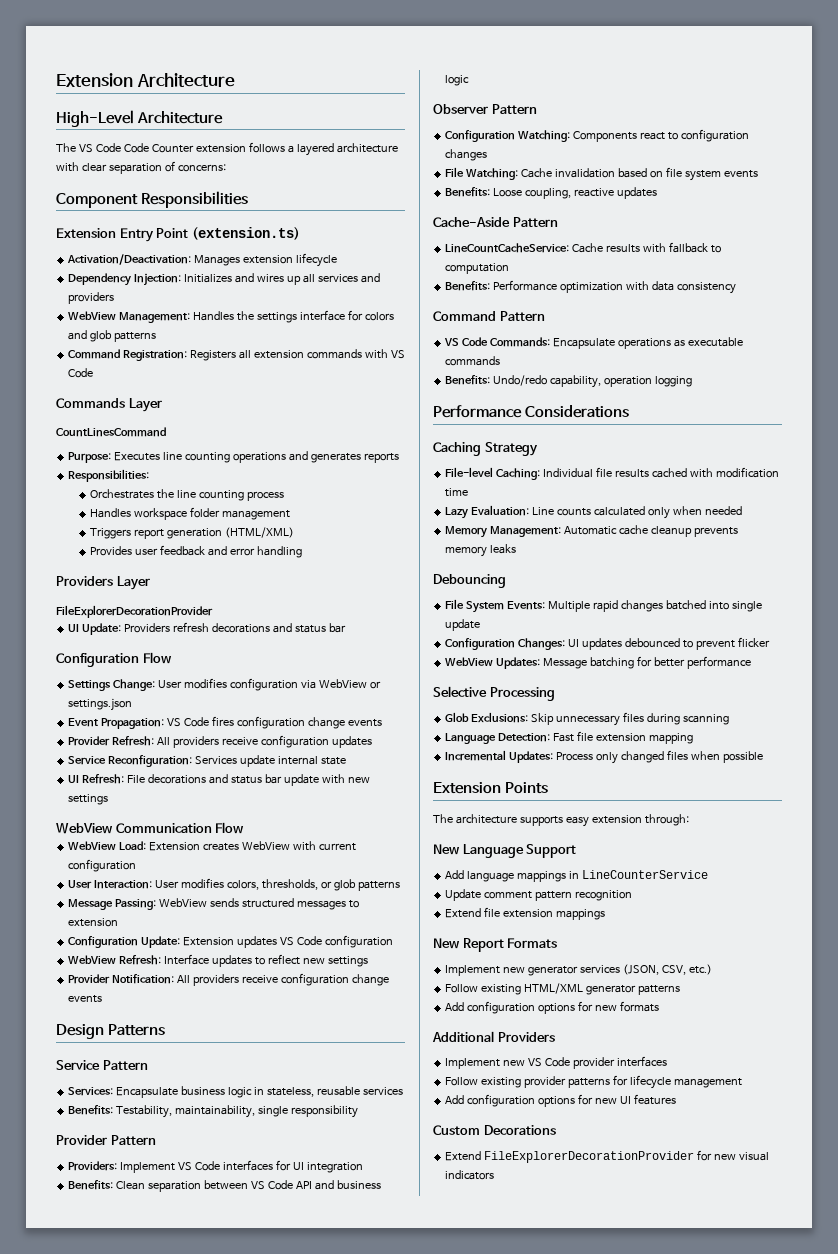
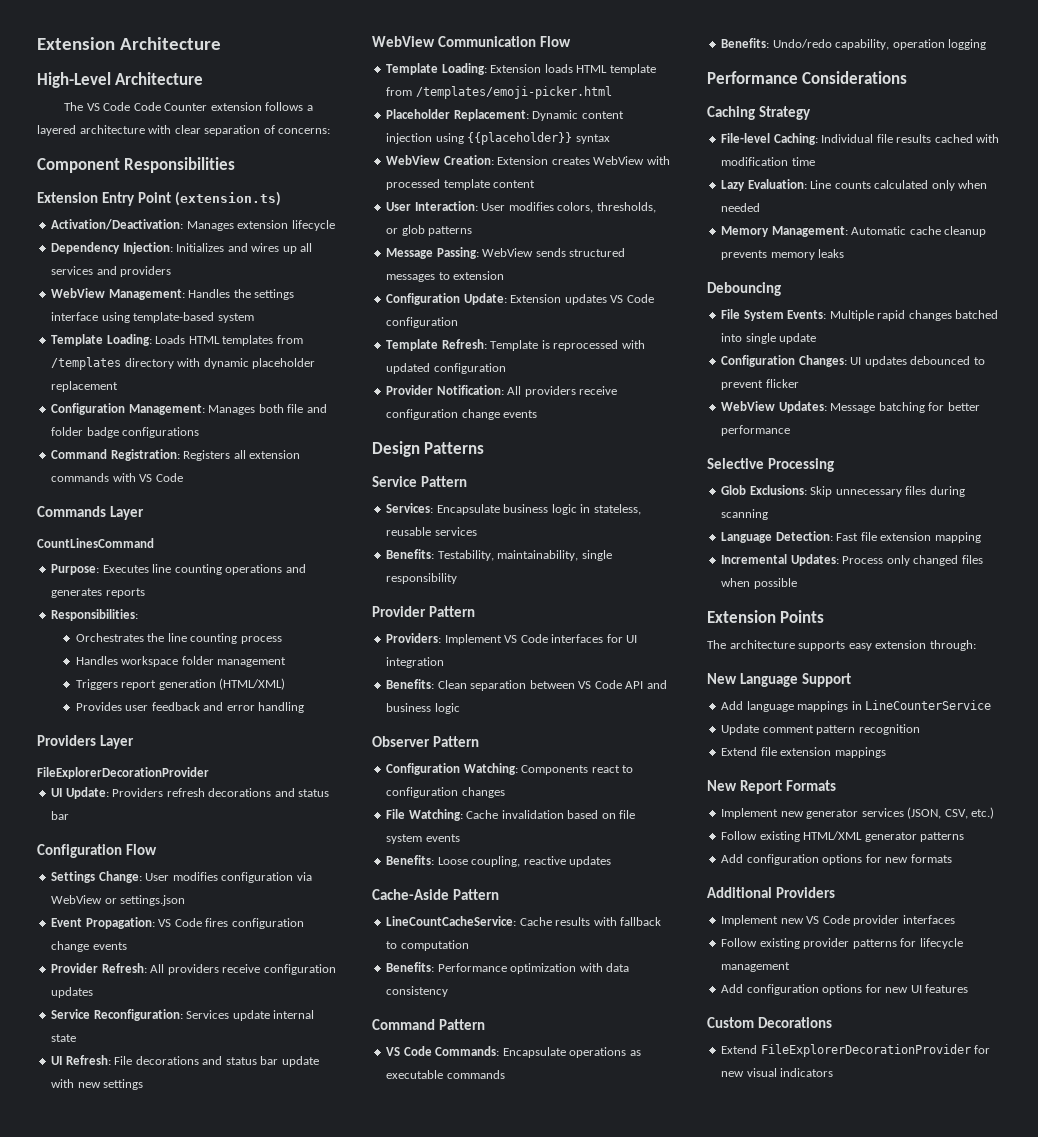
[347,310,394,321] [68,330,157,342] for colors and glob patterns -> [101,312,254,323] [51,334,303,346] [51,357,316,370] [51,381,119,392] [51,403,327,415] [51,427,200,438] using template-based system // Template Loading: Loads HTML templates from /templates directory with dynamic placeholder replacement // Configuration Management: Manages both file and folder badge configurations
[68,841,147,850] // WebView Load: -> [386,63,656,75] [386,86,612,99] [386,109,624,121] [386,132,610,145] [386,155,494,165] // Template Loading: Extension loads HTML template from /templates/emoji-picker.html // Placeholder Replacement: Dynamic content injection using {{placeholder}} syntax // WebView Creation:
[318,843,356,851] [68,859,137,872] current configuration -> [386,179,536,190] processed template content
[68,954,368,967] WebView Refresh: Interface updates to reflect new settings -> [386,339,645,351] [386,363,506,374] Template Refresh: Template is reprocessed with updated configuration

